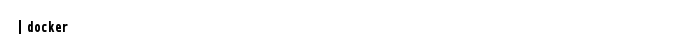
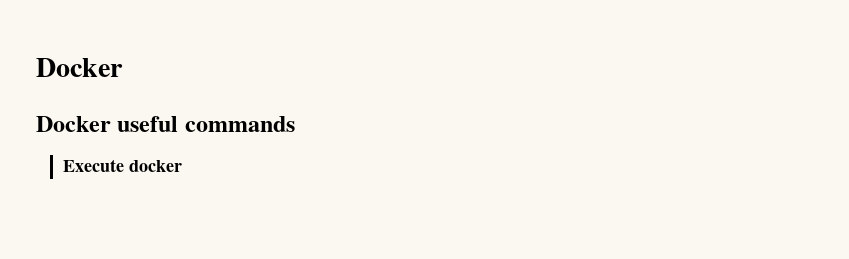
(26, 26) none -> [36,58,123,77] [36,116,295,132] [62,159,124,172] Docker // Docker useful commands // Execute

